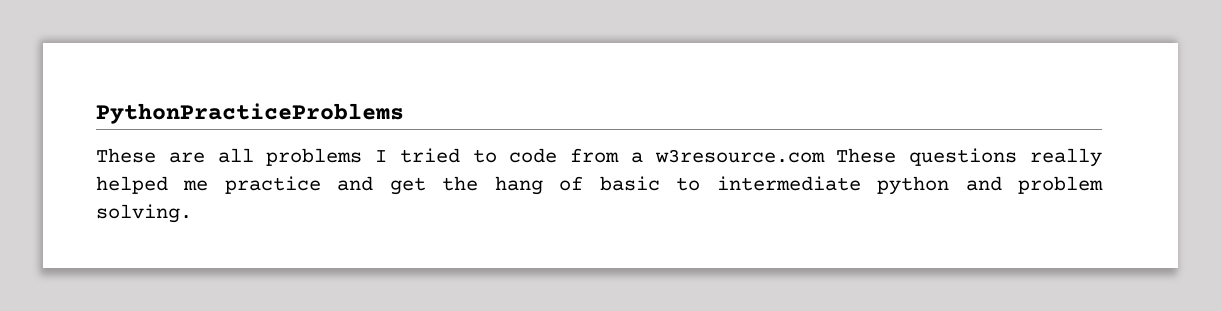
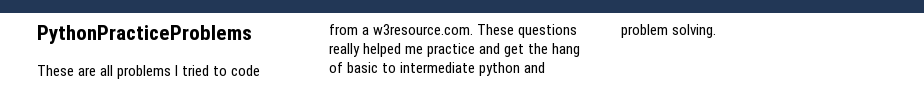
[654,149,825,163] w3resource.com -> [373,24,474,35] w3resource.com.

